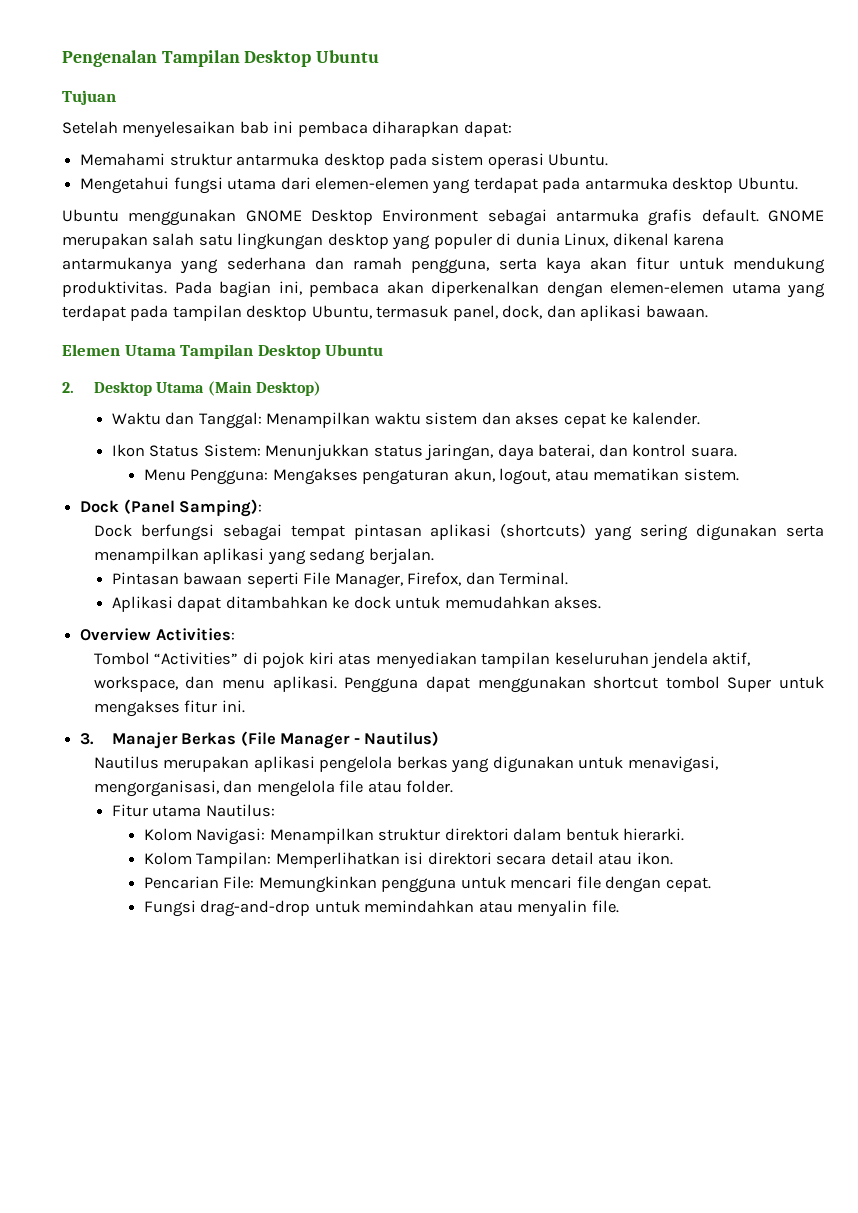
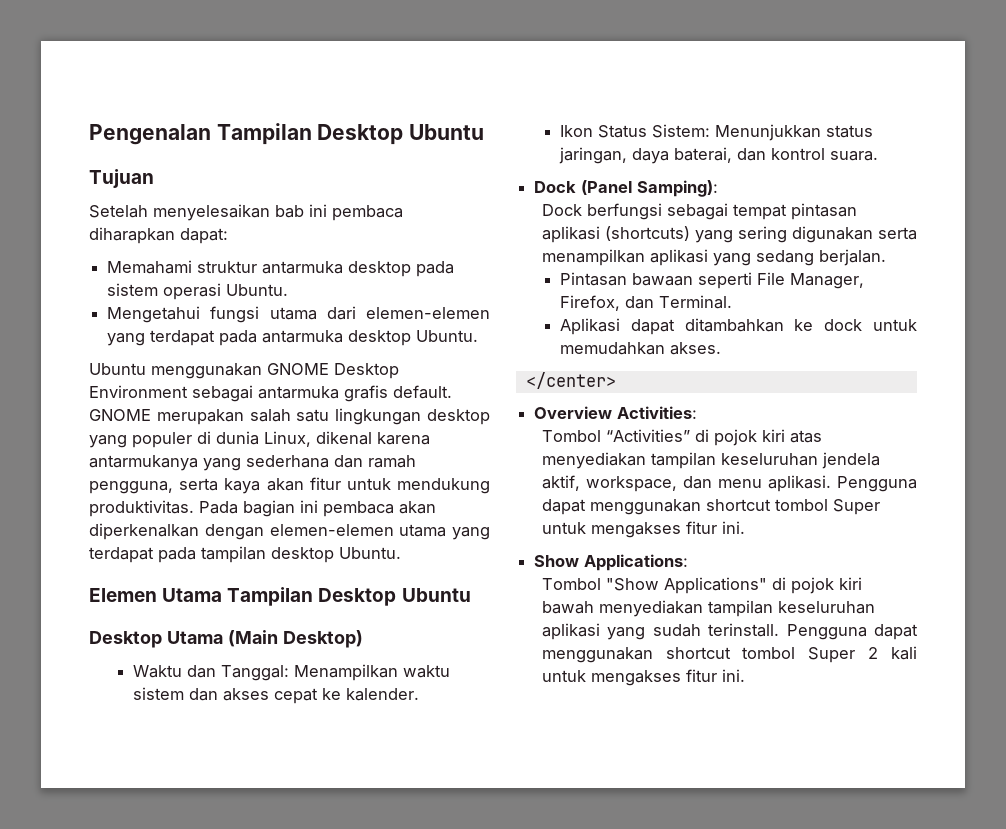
[278,281,302,295] ini, -> [300,500,318,513] ini
[311,305,708,321] Ubuntu, termasuk panel, dock, dan aplikasi bawaan. -> [339,547,401,559] Ubuntu.
[62,382,74,393] 2. -> (471, 595) none
[143,468,739,485] // Menu Pengguna: Mengakses pengaturan akun, logout, atau mematikan sistem. -> (878, 156) none
(602, 602) none -> [525,372,616,389] // </center>
[80,731,440,749] [93,756,718,773] [93,780,454,797] [112,804,275,817] [143,828,685,845] [143,852,673,868] [143,876,711,893] [143,900,619,917] 3. Manajer Berkas (File Manager - Nautilus) // Nautilus merupakan aplikasi pengelola berkas yang digunakan untuk menavigasi, mengorganisasi, dan mengelola file atau folder. // Fitur utama Nautilus: // Kolom Navigasi: Menampilkan struktur direktori dalam bentuk hierarki. // Kolom Tampilan: Memperlihatkan isi direktori secara detail atau ikon. // Pencarian File: Memungkinkan pengguna untuk mencari file dengan cepat. // Fungsi drag-and-drop untuk memindahkan atau menyalin file. -> [534,554,689,571] [541,577,862,594] [541,600,875,617] [541,623,918,640] [541,646,917,663] [541,669,745,686] Show Applications: // Tombol "Show Applications" di pojok kiri bawah menyediakan tampilan keseluruhan aplikasi yang sudah terinstall. Pengguna dapat menggunakan shortcut tombol Super 2 kali untuk mengakses fitur ini.

